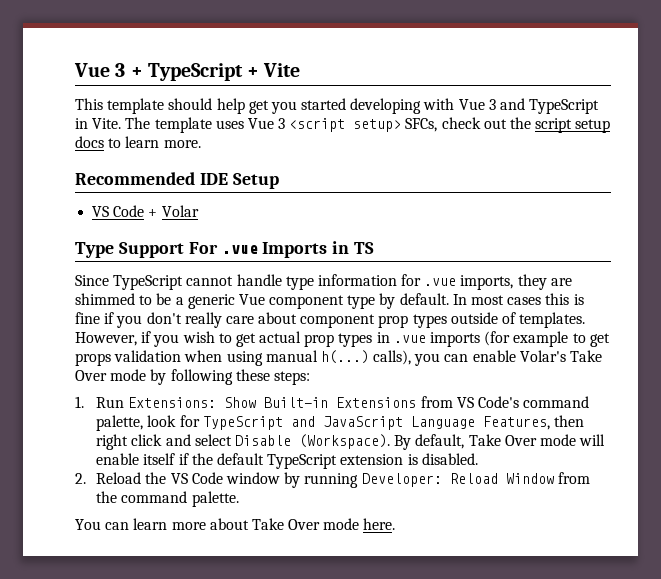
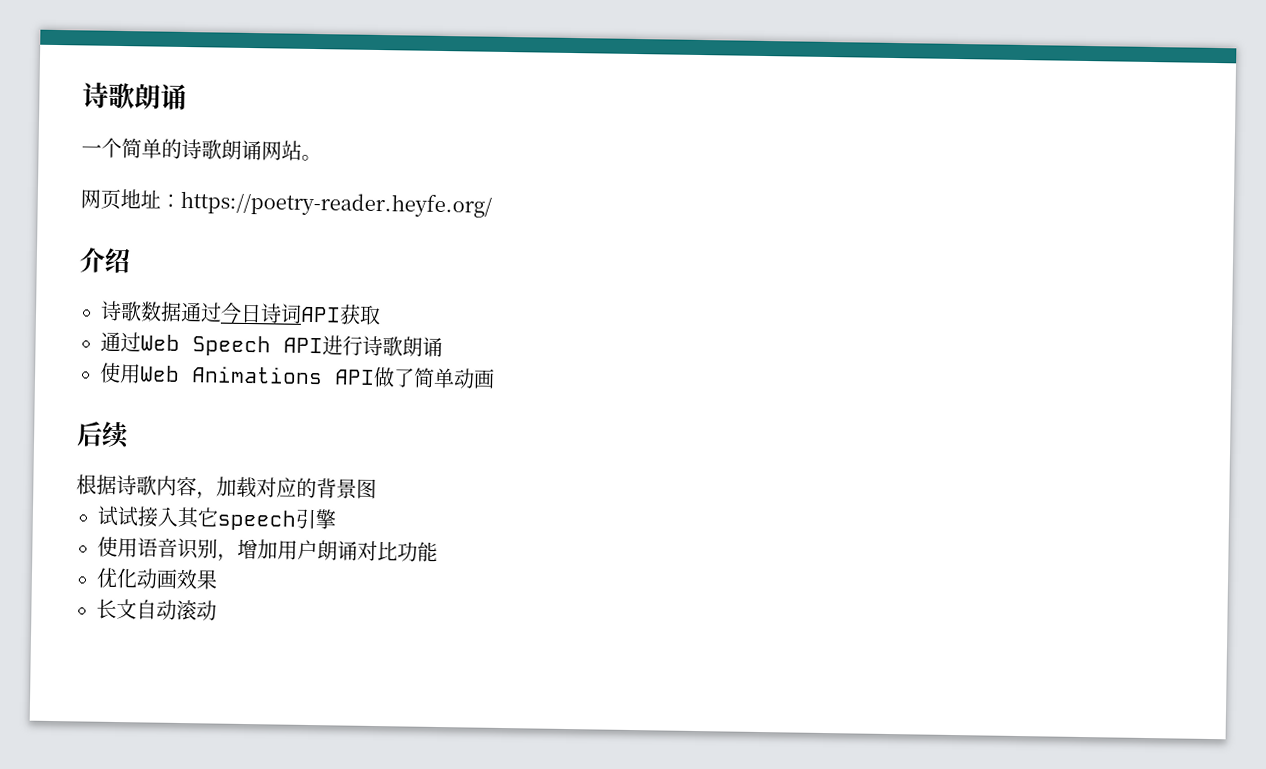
[74,63,301,81] [75,98,600,114] [75,117,611,133] [75,136,201,148] [75,172,279,189] [92,205,199,217] [75,241,375,258] [75,274,572,290] [75,293,584,309] [75,312,586,328] [75,331,610,347] [75,350,603,366] [75,369,310,385] [75,396,590,408] [96,415,585,431] [96,434,606,450] [96,453,478,469] [75,472,590,488] [96,491,239,507] [75,518,396,530] Vue 3 + TypeScript + Vite // This template should help get you started developing with Vue 3 and TypeScript in Vite. The template uses Vue 3 <script setup> SFCs, check out the script setup docs to learn more. // Recommended IDE Setup // VS Code + Volar // Type Support For .vue Imports in TS // Since TypeScript cannot handle type information for .vue imports, they are shimmed to be a generic Vue component type by default. In most cases this is fine if you don't really care about component prop types outside of templates. However, if you wish to get actual prop types in .vue imports (for example to get props validation when using manual h(...) calls), you can enable Volar's Take Over mode by following these steps: // 1. Run Extensions: Show Built-in Extensions from VS Code's command palette, look for TypeScript and JavaScript Language Features, then right click and select Disable (Workspace). By default, Take Over mode will enable itself if the default TypeScript extension is disabled. // 2. Reload the VS Code window by running Developer: Reload Window from the command palette. // You can learn more about Take Over mode here. -> [82,82,187,111] [81,137,322,162] [80,188,492,218] [79,247,131,274] [100,300,381,326] [100,331,443,358] [99,362,495,389] [76,421,129,449] [76,474,377,500] [97,505,337,531] [97,536,438,562] [96,567,218,590] [96,598,217,621] 诗歌朗诵 // 一个简单的诗歌朗诵网站。 // 网页地址：https://poetry-reader.heyfe.org/ // 介绍 // 诗歌数据通过今日诗词API获取 // 通过Web Speech API进行诗歌朗诵 // 使用Web Animations API做了简单动画 // 后续 // 根据诗歌内容，加载对应的背景图 // 试试接入其它speech引擎 // 使用语音识别，增加用户朗诵对比功能 // 优化动画效果 // 长文自动滚动

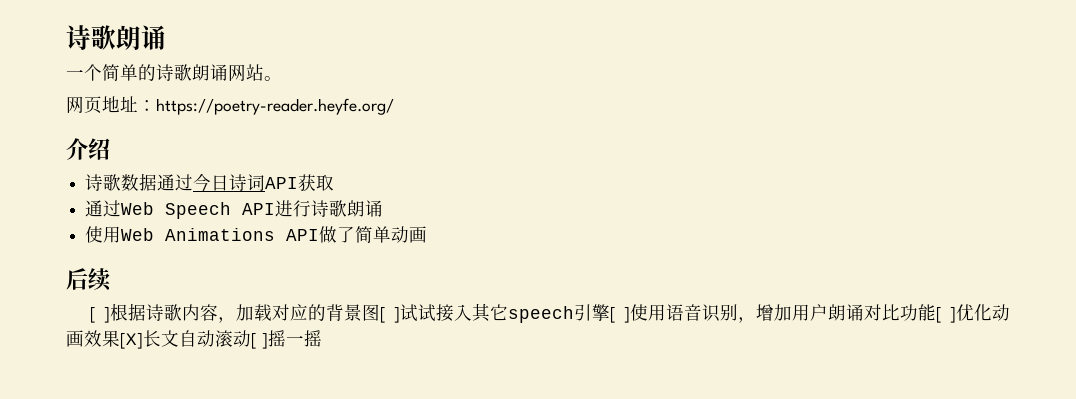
(129, 435) none -> [89,306,110,323] [ ]
(377, 489) // -> [379,306,400,323] [ ]
(337, 519) // -> [609,306,630,323] [ ]
(438, 551) // -> [935,306,957,323] [ ]
(218, 579) // -> [120,332,143,349] [X]
(217, 610) none -> [251,330,322,349] [ ]摇一摇

